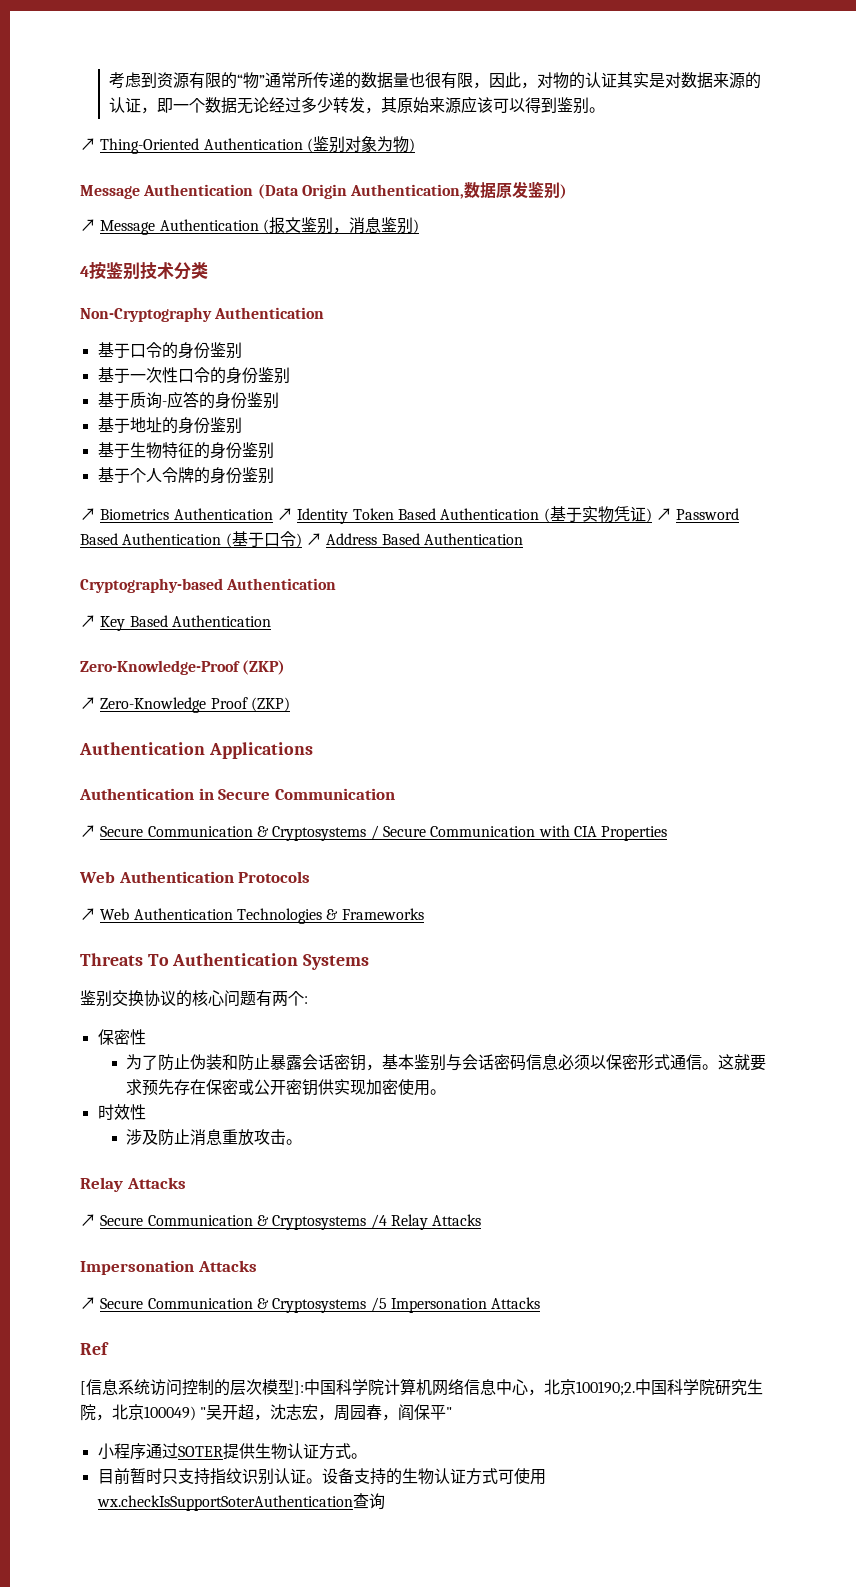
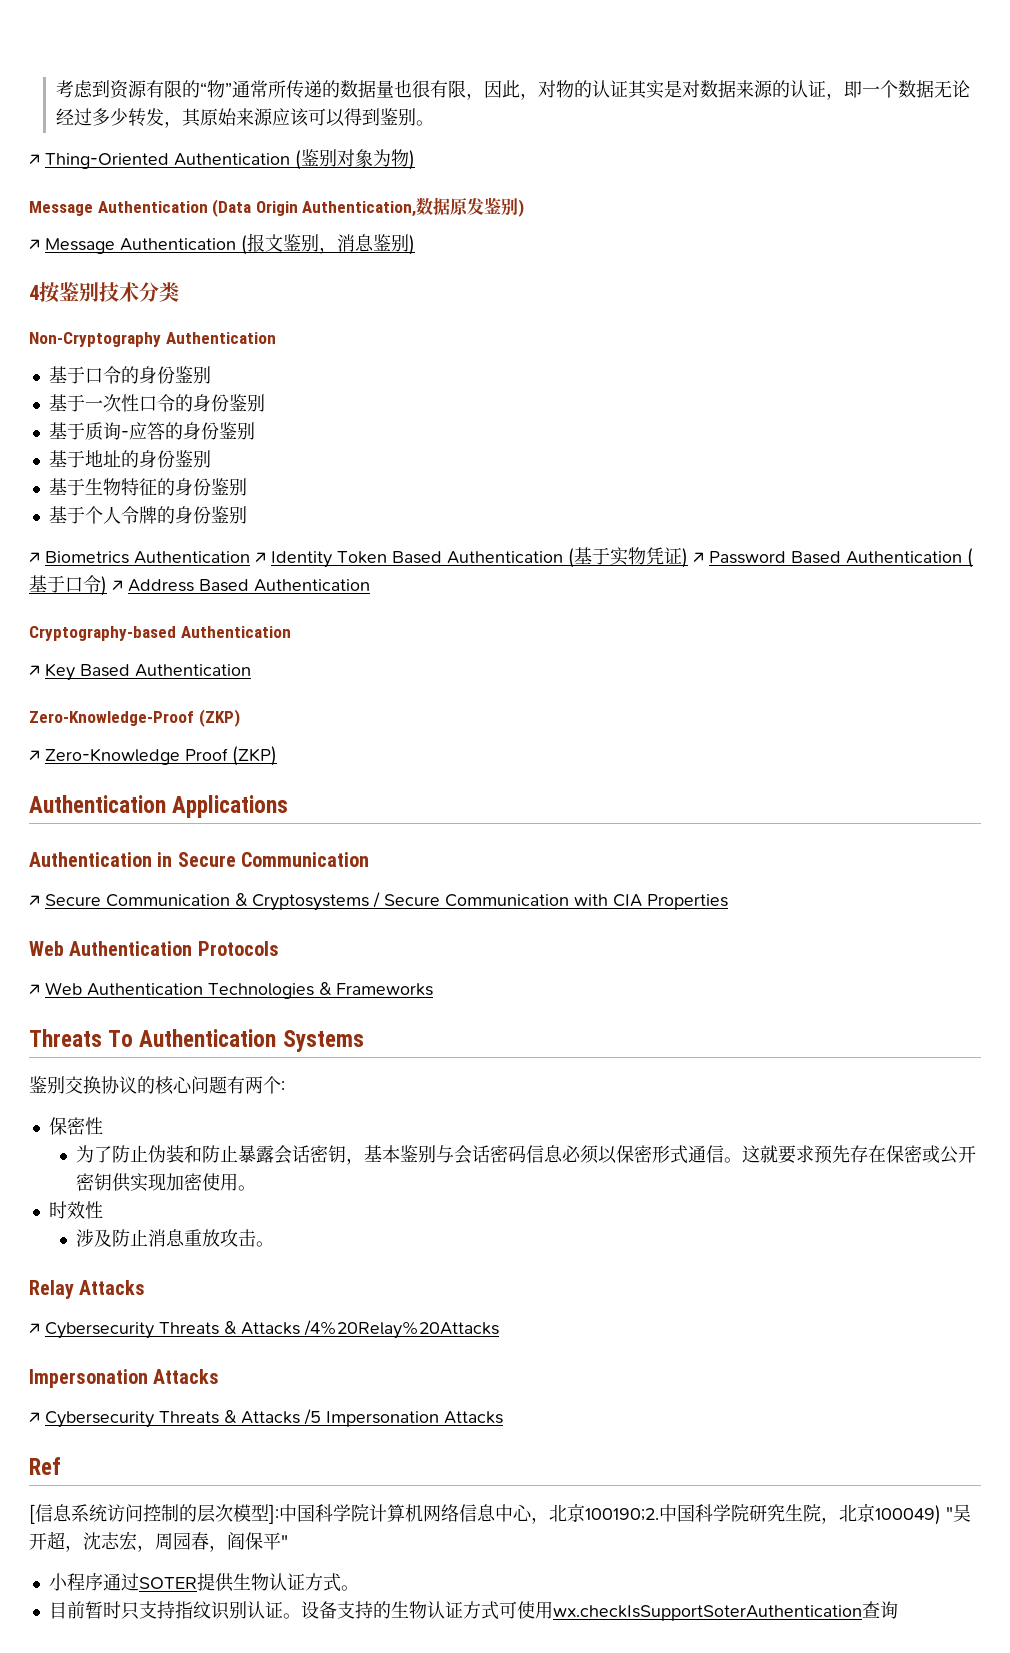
[100,1214,482,1230] Secure Communication & Cryptosystems /4 Relay Attacks -> [45,1320,499,1339] Cybersecurity Threats & Attacks /4%20Relay%20Attacks
[100,1298,367,1313] Secure Communication & Cryptosystems -> [45,1410,300,1428] Cybersecurity Threats & Attacks

